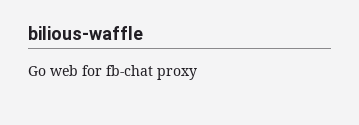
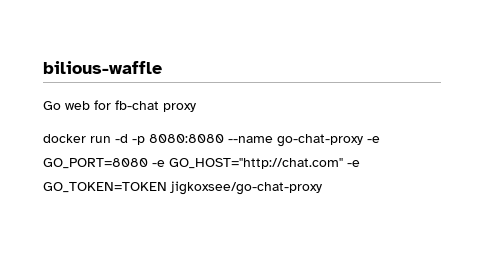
(197, 74) none -> [43,134,380,147] [43,158,360,169] [43,181,322,195] // docker run -d -p 8080:8080 --name go-chat-proxy -e GO_PORT=8080 -e GO_HOST="http://chat.com" -e GO_TOKEN=TOKEN jigkoxsee/go-chat-proxy

